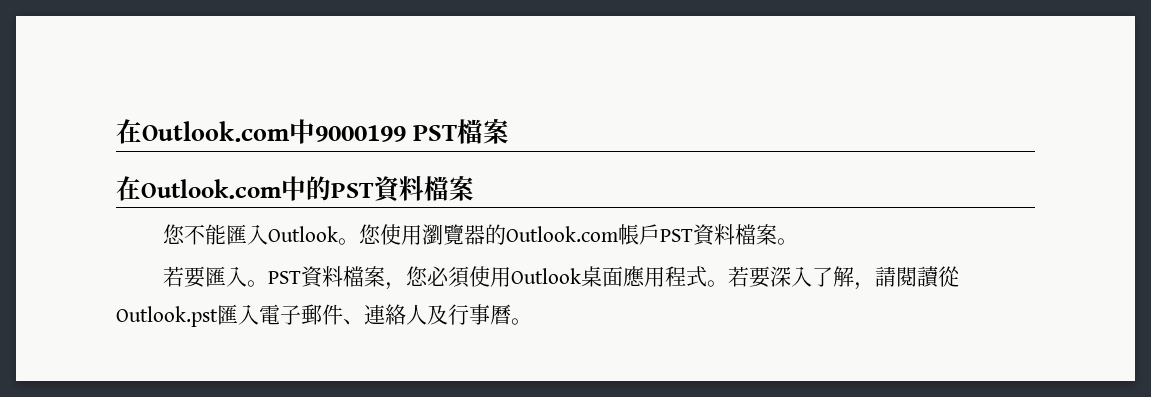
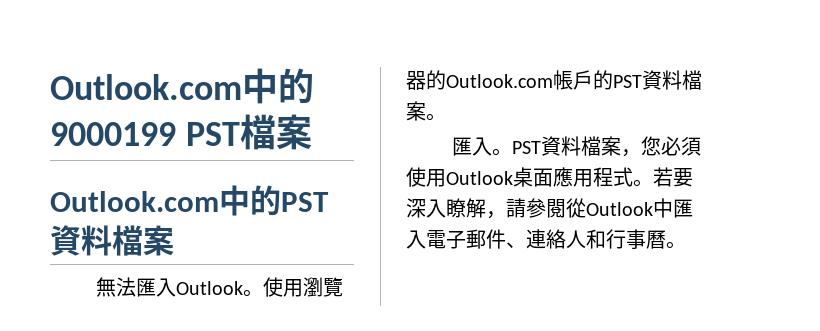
[116,119,315,144] 在Outlook.com中 -> [50,68,314,104] Outlook.com中的
[116,176,141,201] 在 -> (312, 132) none
[162,224,226,245] 您不能 -> [96,277,137,297] 無法
[358,224,381,244] 您 -> (264, 293) none
(660, 234) none -> [593,70,613,90] 的
[162,266,205,288] 若要 -> (446, 117) none
[811,266,960,290] [116,306,218,327] 了解，請閱讀從Outlook.pst -> [446,198,673,219] 瞭解，請參閱從Outlook中
[427,305,448,325] 及 -> [586,229,606,249] 和

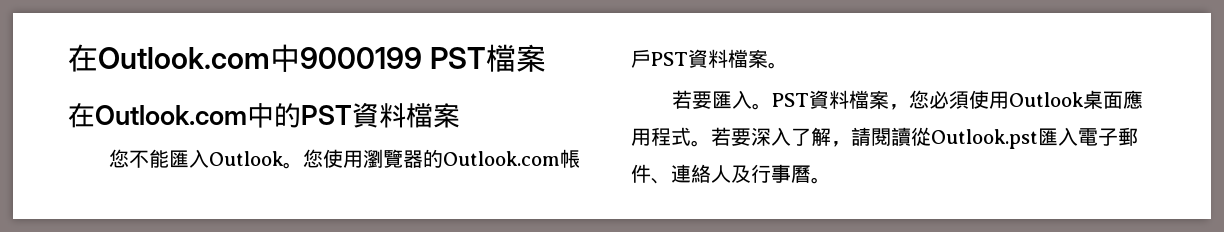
[50,68,314,104] Outlook.com中的 -> [68,44,300,72] 在Outlook.com中
(312, 132) none -> [68,103,95,128] 在
[96,277,137,297] 無法 -> [109,149,170,168] 您不能
(264, 293) none -> [303,149,324,168] 您
[593,70,613,90] 的 -> (651, 58) none
(446, 117) none -> [672,90,713,109] 若要
[446,198,466,218] 瞭 -> [791,128,811,146] 了
[526,198,673,218] 參閱從Outlook中 -> [871,127,1038,149] 閱讀從Outlook.pst
[586,229,606,249] 和 -> [731,165,751,183] 及

